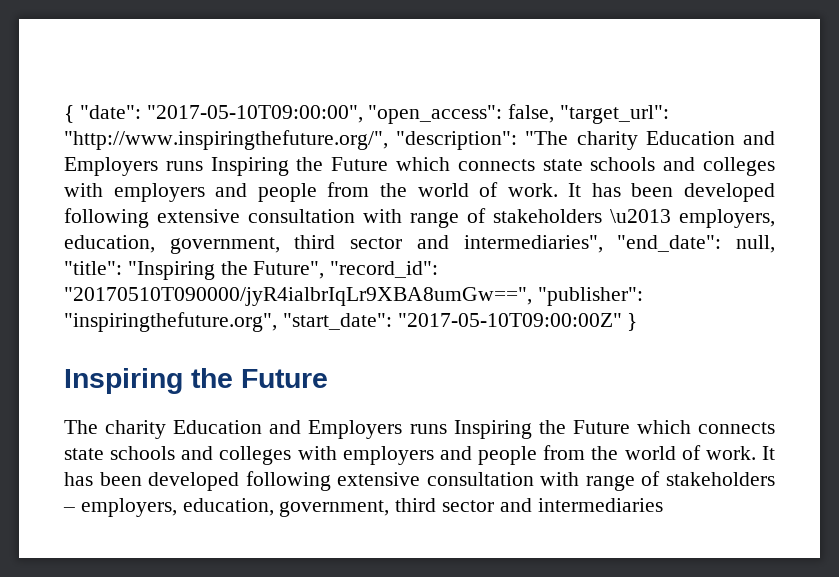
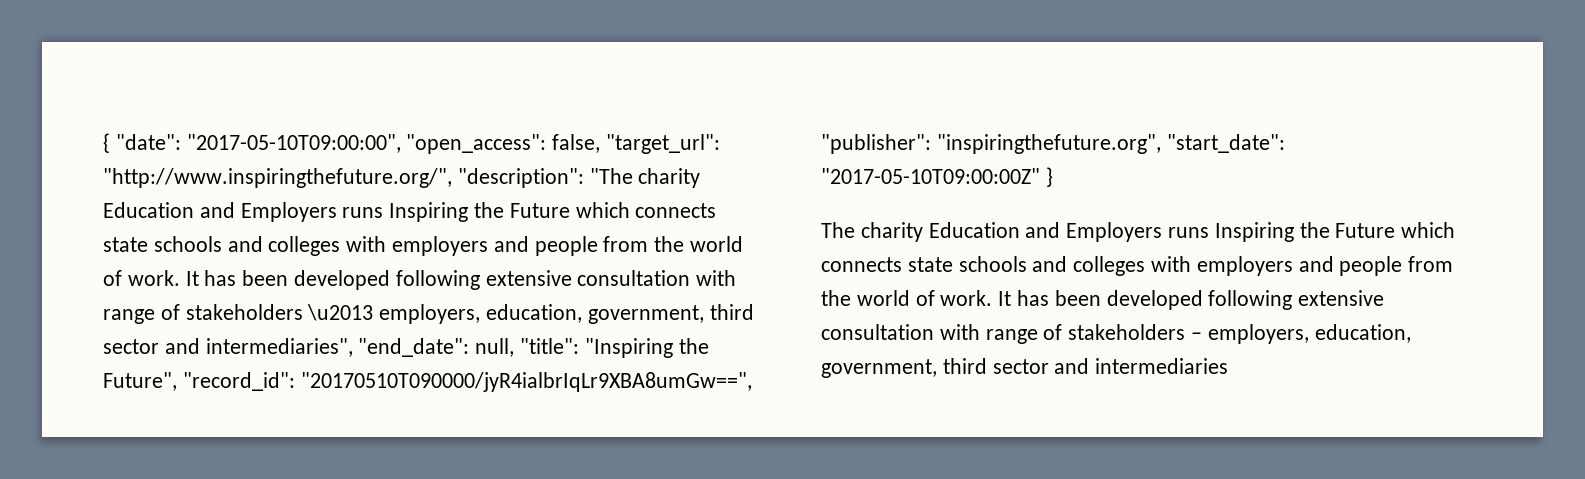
[64,368,328,394] // Inspiring the Future -> (1053, 177) none

